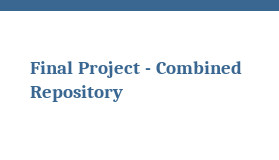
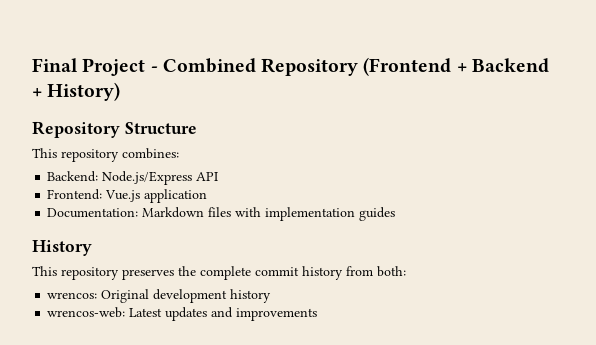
(123, 93) none -> [363,57,549,76] [32,82,121,101] [32,121,197,138] [32,148,179,162] [47,171,219,185] [47,189,208,203] [47,207,396,221] [32,240,92,256] [32,266,406,280] [47,289,272,303] [47,307,318,321] (Frontend + Backend + History) // Repository Structure // This repository combines: // Backend: Node.js/Express API // Frontend: Vue.js application // Documentation: Markdown files with implementation guides // History // This repository preserves the complete commit history from both: // wrencos: Original development history // wrencos-web: Latest updates and improvements

